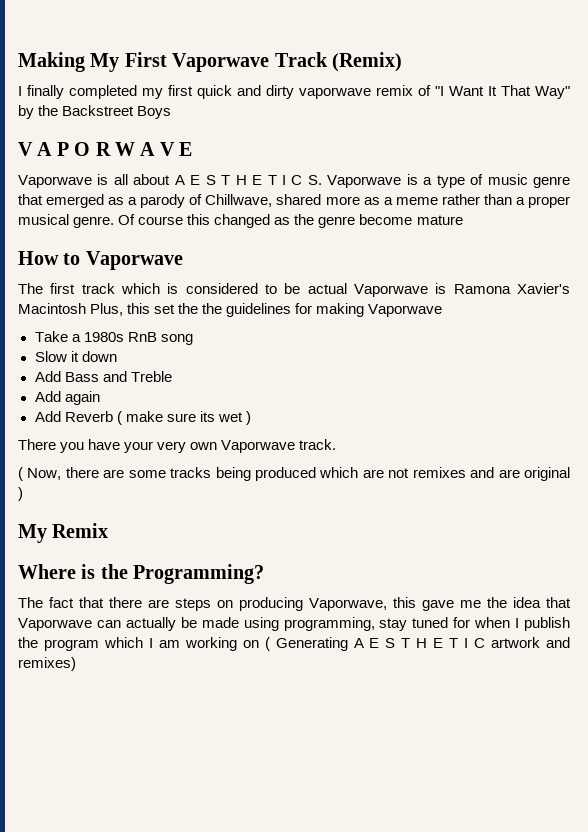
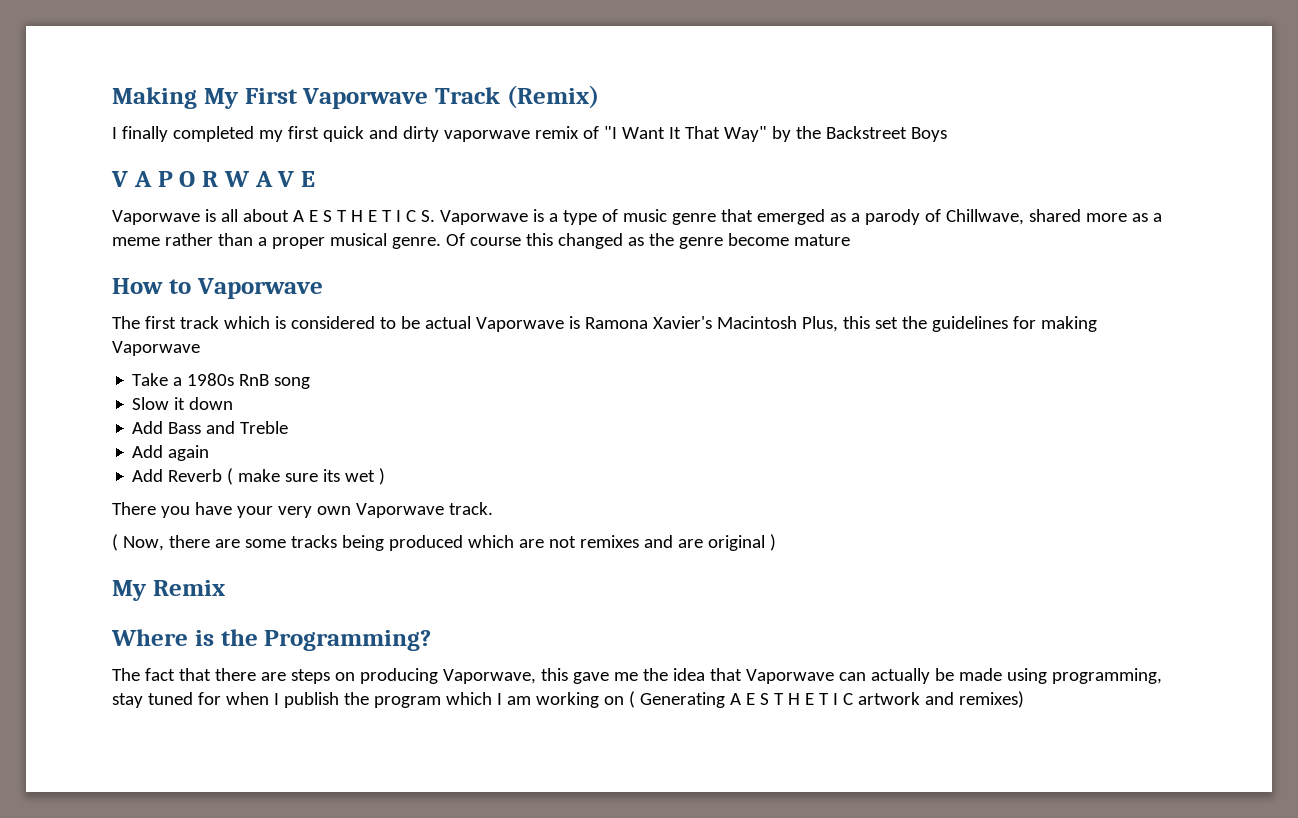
[202,303,223,314] the -> (927, 322) none

